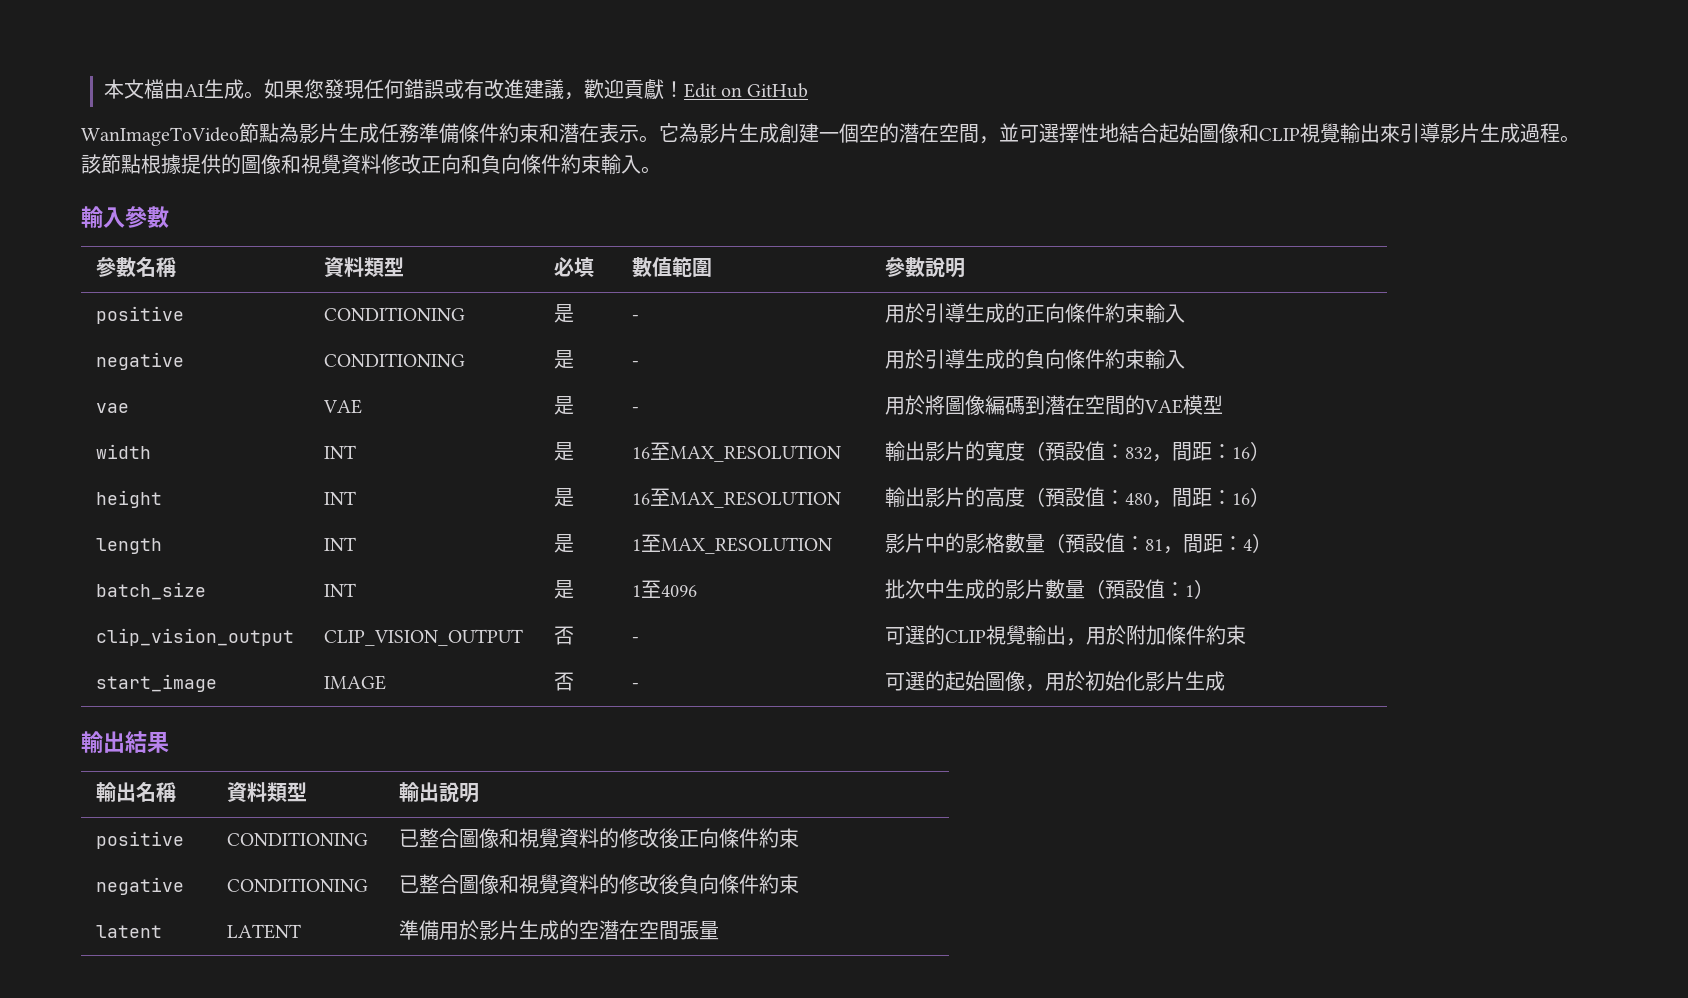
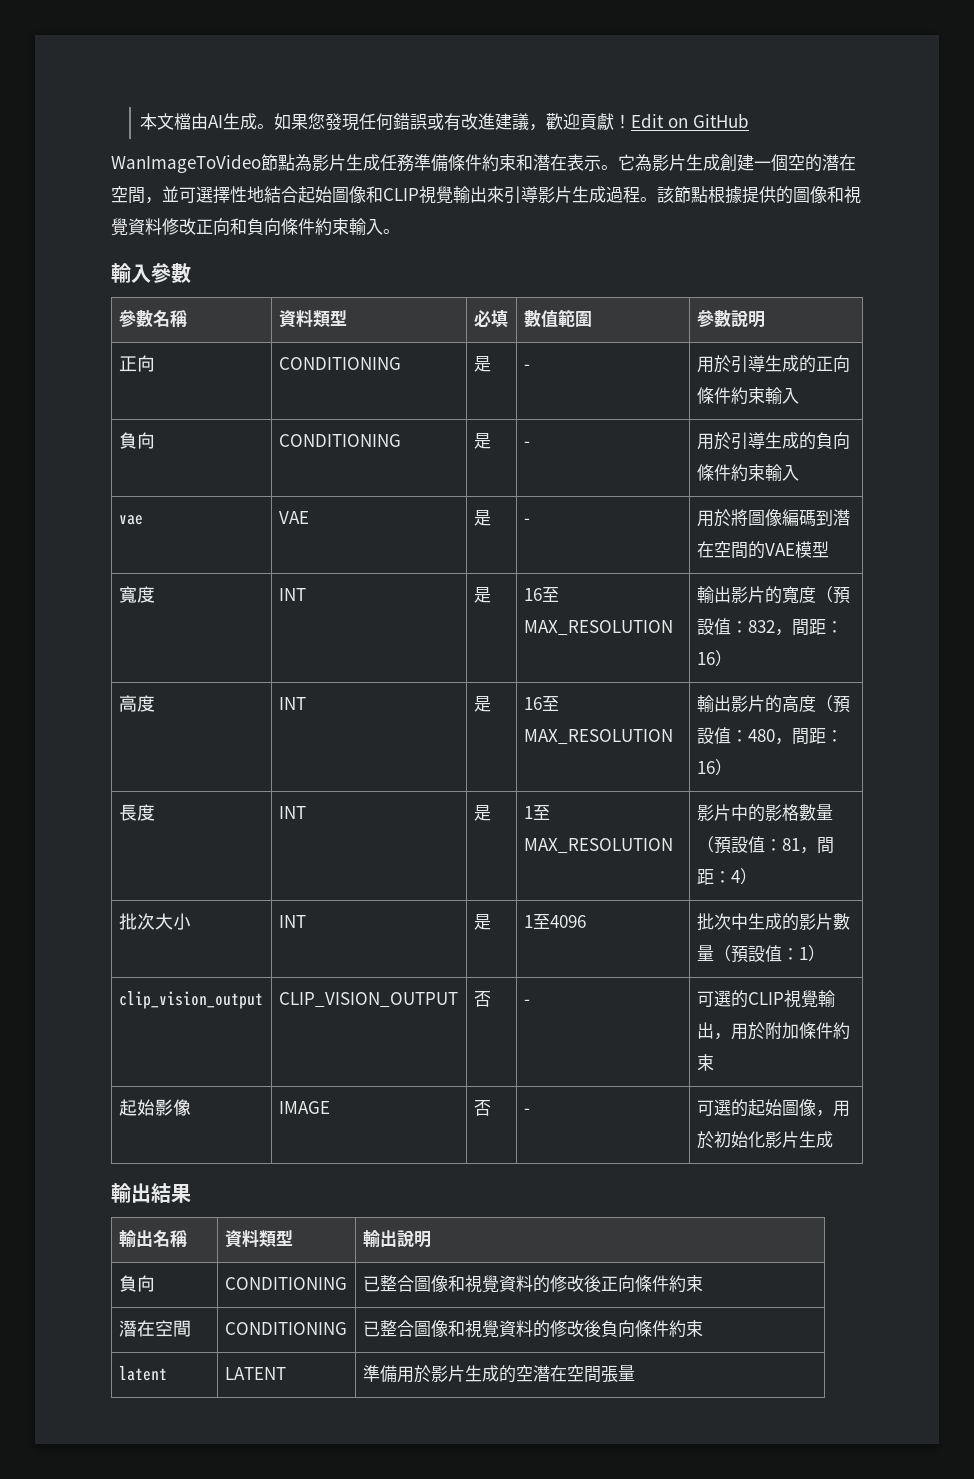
[95,306,184,324] positive -> [118,355,155,372] 正向
[95,352,184,370] negative -> [118,432,155,449] 負向
[95,444,151,459] width -> [118,586,155,603] 寬度
[95,490,162,508] height -> [118,695,155,712] 高度
[95,538,162,554] length -> [118,804,155,821] 長度
[95,582,206,600] batch_size -> [118,913,191,930] 批次大小
[95,674,217,692] start_image -> [118,1099,191,1116] 起始影像
[95,831,184,849] positive -> [118,1275,155,1292] 負向
[95,877,184,895] negative -> [118,1320,191,1337] 潛在空間

